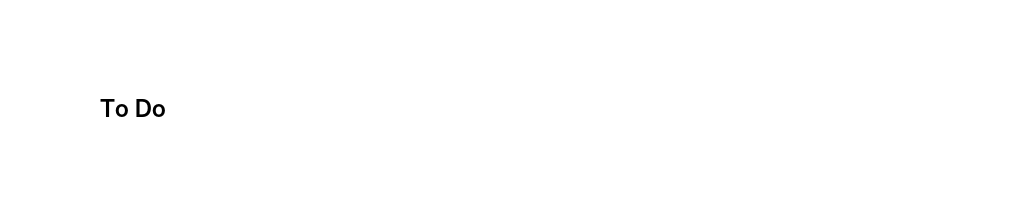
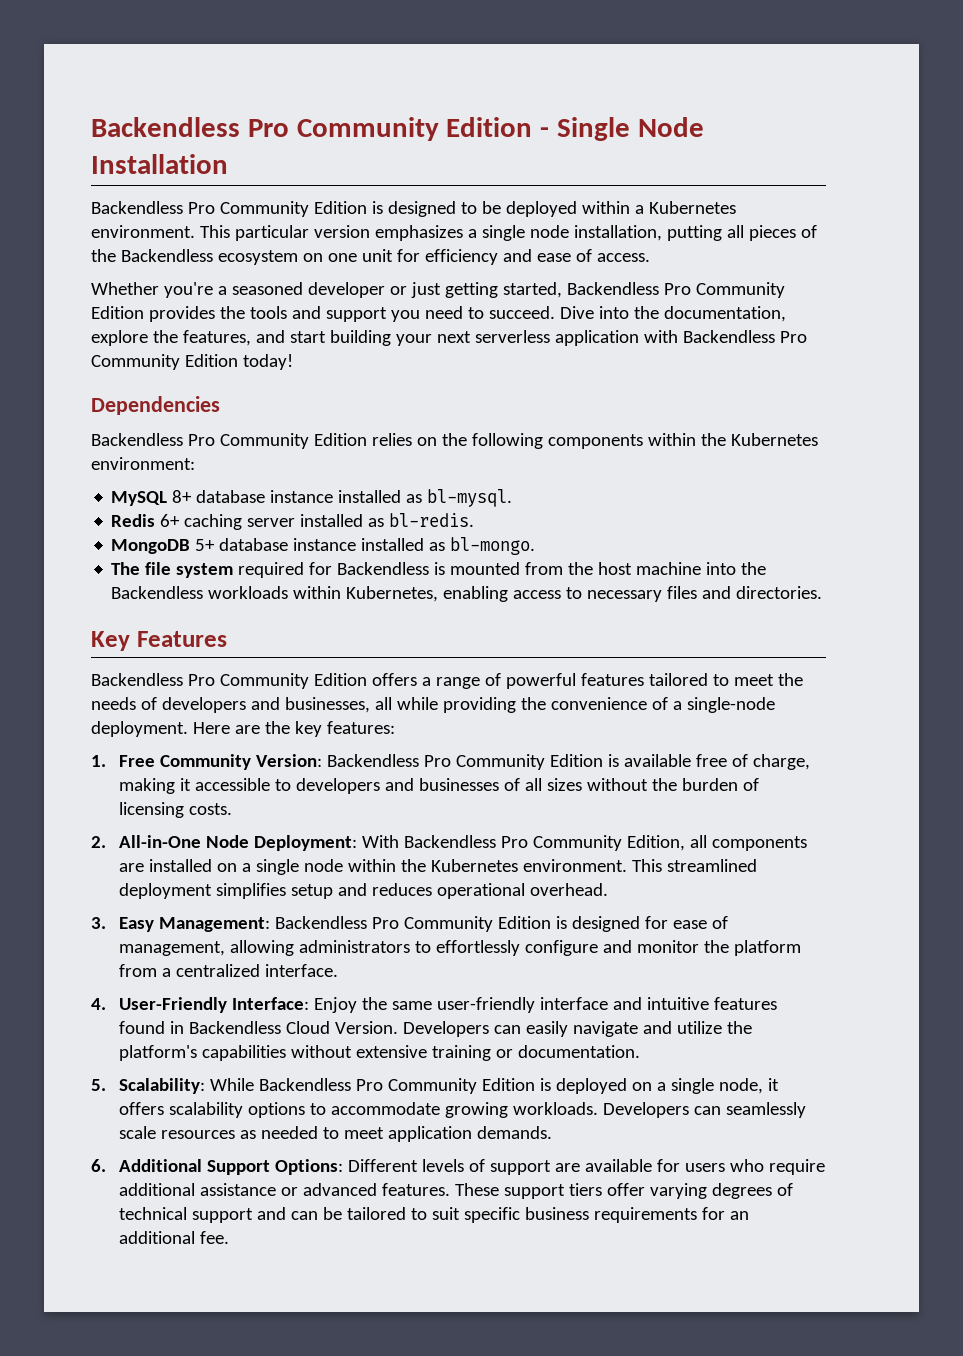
[100,99,167,117] To Do -> [91,117,704,141] [91,154,228,174] [91,201,736,217] [91,225,817,241] [91,249,650,265] [91,282,785,298] [91,306,786,322] [91,330,807,346] [91,354,293,370] [91,396,220,415] [91,433,818,449] [91,457,195,470] [111,489,513,507] [111,513,475,530] [111,537,536,555] [111,562,767,578] [111,586,823,602] [91,631,227,651] [91,673,803,689] [91,697,775,713] [91,721,395,737] [91,754,811,770] [119,778,760,794] [119,802,233,818] [91,835,808,851] [119,859,758,875] [119,883,609,899] [91,916,729,932] [119,940,802,956] [119,964,339,977] [91,997,778,1013] [119,1021,753,1037] [119,1045,641,1061] [91,1078,780,1094] [119,1102,807,1118] [119,1126,553,1142] [91,1159,826,1175] [119,1183,794,1199] [119,1207,750,1223] [119,1231,230,1244] Backendless Pro Community Edition - Single Node Installation // Backendless Pro Community Edition is designed to be deployed within a Kubernetes environment. This particular version emphasizes a single node installation, putting all pieces of the Backendless ecosystem on one unit for efficiency and ease of access. // Whether you're a seasoned developer or just getting started, Backendless Pro Community Edition provides the tools and support you need to succeed. Dive into the documentation, explore the features, and start building your next serverless application with Backendless Pro Community Edition today! // Dependencies // Backendless Pro Community Edition relies on the following components within the Kubernetes environment: // MySQL 8+ database instance installed as bl-mysql. // Redis 6+ caching server installed as bl-redis. // MongoDB 5+ database instance installed as bl-mongo. // The file system required for Backendless is mounted from the host machine into the Backendless workloads within Kubernetes, enabling access to necessary files and directories. // Key Features // Backendless Pro Community Edition offers a range of powerful features tailored to meet the needs of developers and businesses, all while providing the convenience of a single-node deployment. Here are the key features: // 1. Free Community Version: Backendless Pro Community Edition is available free of charge, making it accessible to developers and businesses of all sizes without the burden of licensing costs. // 2. All-in-One Node Deployment: With Backendless Pro Community Edition, all components are installed on a single node within the Kubernetes environment. This streamlined deployment simplifies setup and reduces operational overhead. // 3. Easy Management: Backendless Pro Community Edition is designed for ease of management, allowing administrators to effortlessly configure and monitor the platform from a centralized interface. // 4. User-Friendly Interface: Enjoy the same user-friendly interface and intuitive features found in Backendless Cloud Version. Developers can easily navigate and utilize the platform's capabilities without extensive training or documentation. // 5. Scalability: While Backendless Pro Community Edition is deployed on a single node, it offers scalability options to accommodate growing workloads. Developers can seamlessly scale resources as needed to meet application demands. // 6. Additional Support Options: Different levels of support are available for users who require additional assistance or advanced features. These support tiers offer varying degrees of technical support and can be tailored to suit specific business requirements for an additional fee.

